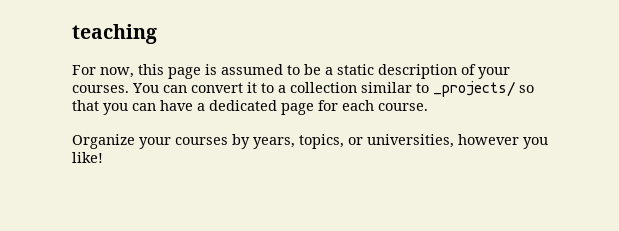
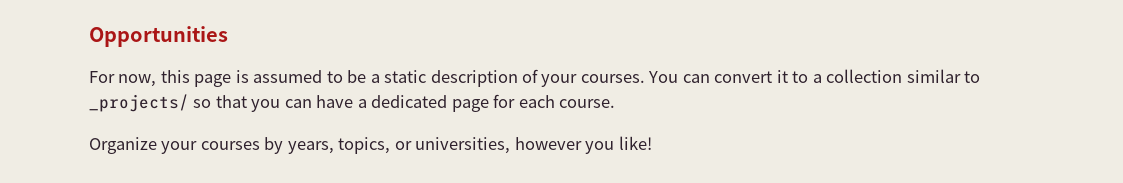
[72,24,157,44] teaching -> [89,26,228,47] Opportunities

